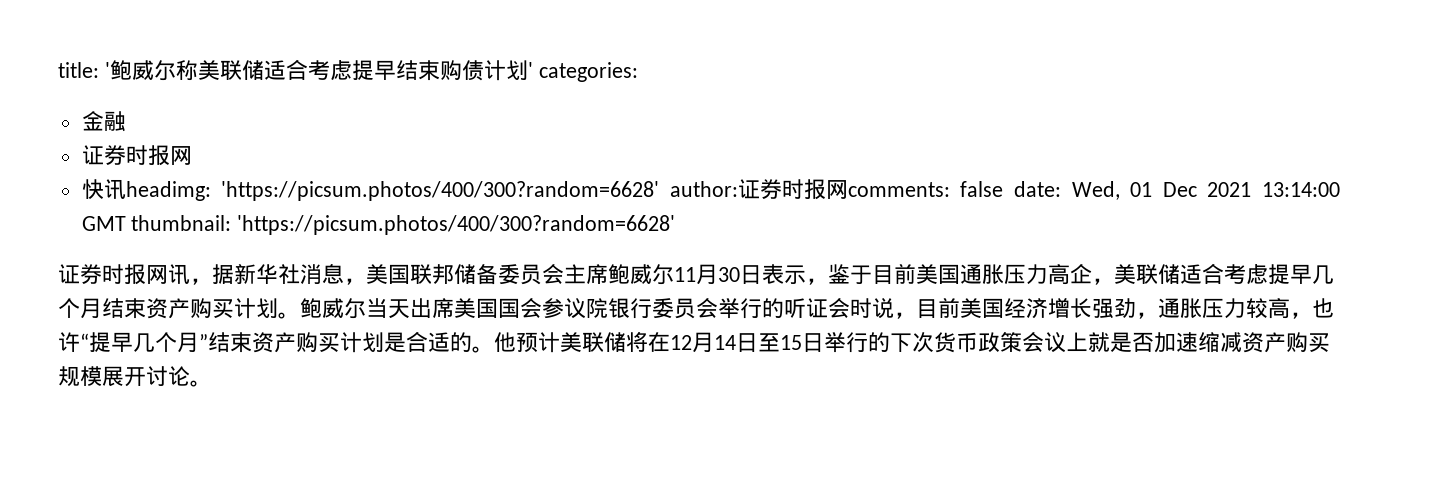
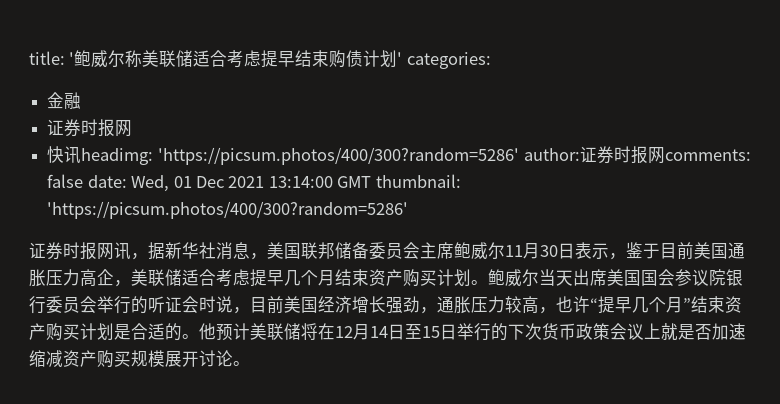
[221,181,660,201] 'https://picsum.photos/400/300?random=6628' -> [158,147,520,165] 'https://picsum.photos/400/300?random=5286'
[237,215,676,235] 'https://picsum.photos/400/300?random=6628' -> [47,201,409,219] 'https://picsum.photos/400/300?random=5286'

